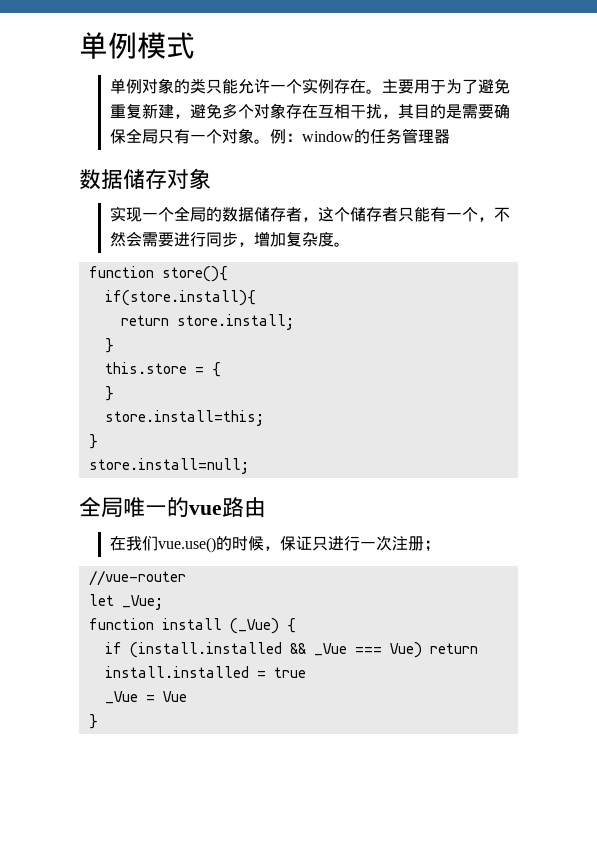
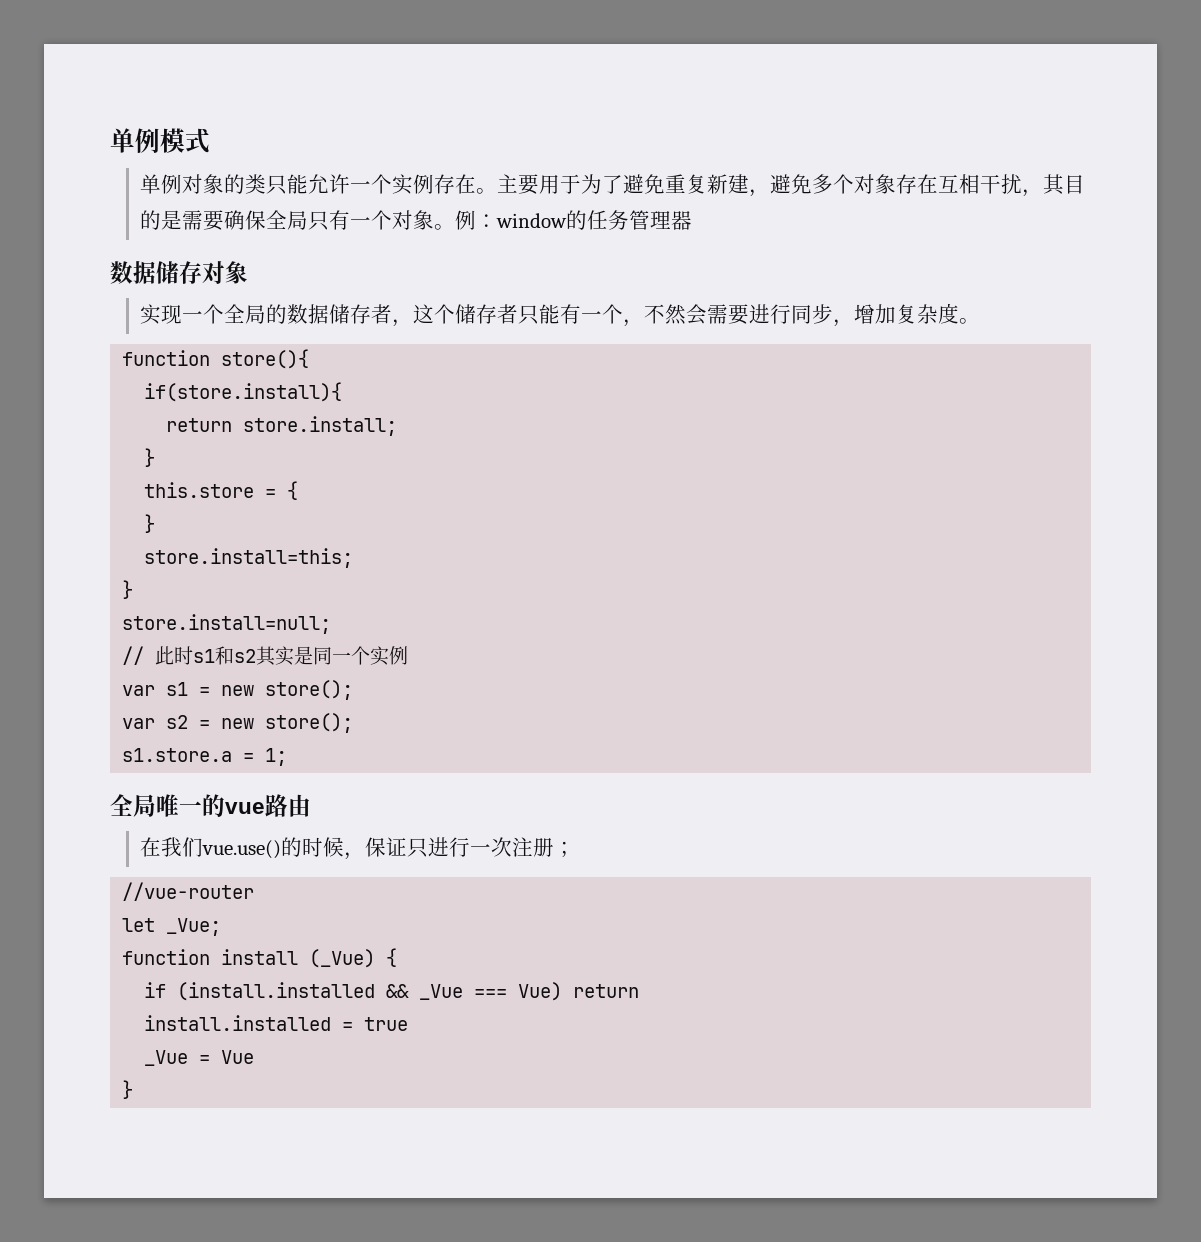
(249, 466) none -> [122,646,409,666] [122,680,354,700] [122,713,354,733] [122,748,288,766] // // 此时s1和s2其实是同一个实例 // var s1 = new store(); // var s2 = new store(); // s1.store.a = 1;

